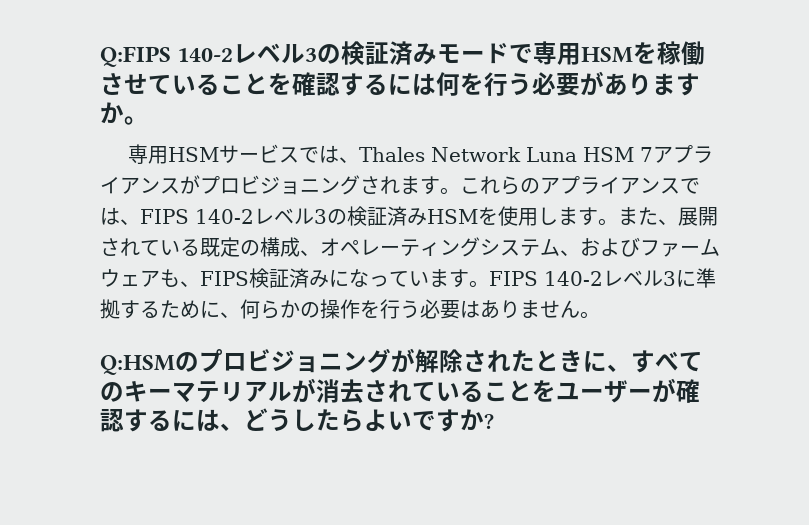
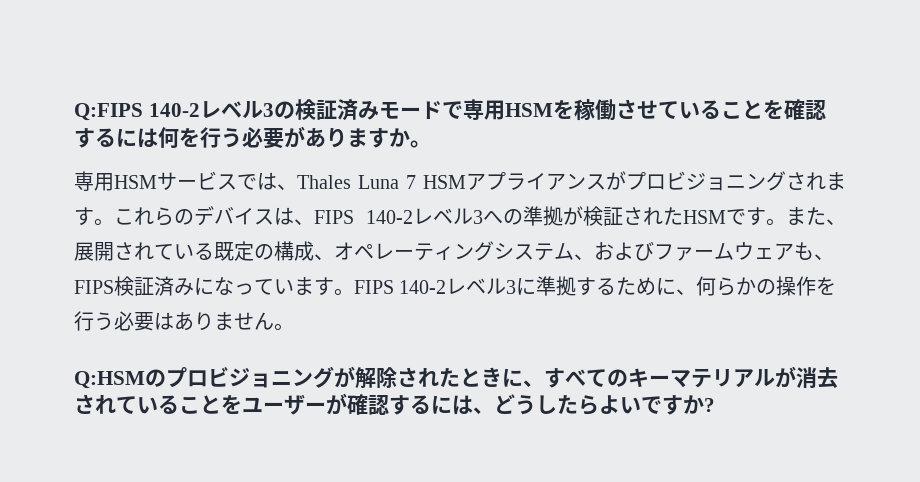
[430,147,653,162] Network Luna HSM 7 -> [358,175,466,189] Luna 7 HSM
[540,176,700,194] アプライアンスで -> [194,206,274,226] デバイス
[327,206,578,226] の検証済みHSMを使用しま -> [483,206,746,226] への準拠が検証されたHSMで

